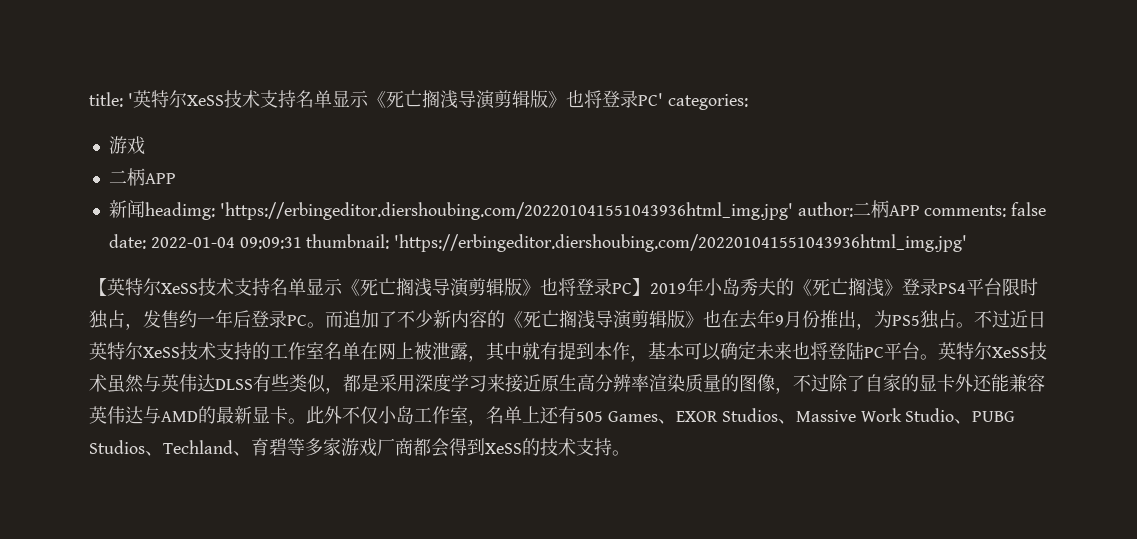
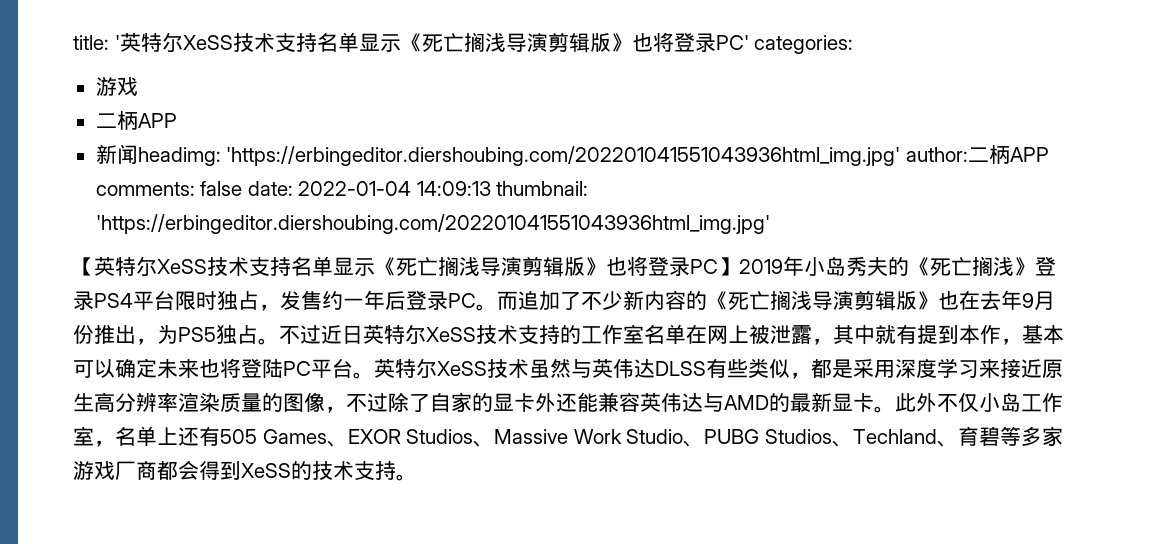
[239,237,302,249] 09:09:31 -> [416,181,491,196] 14:09:13

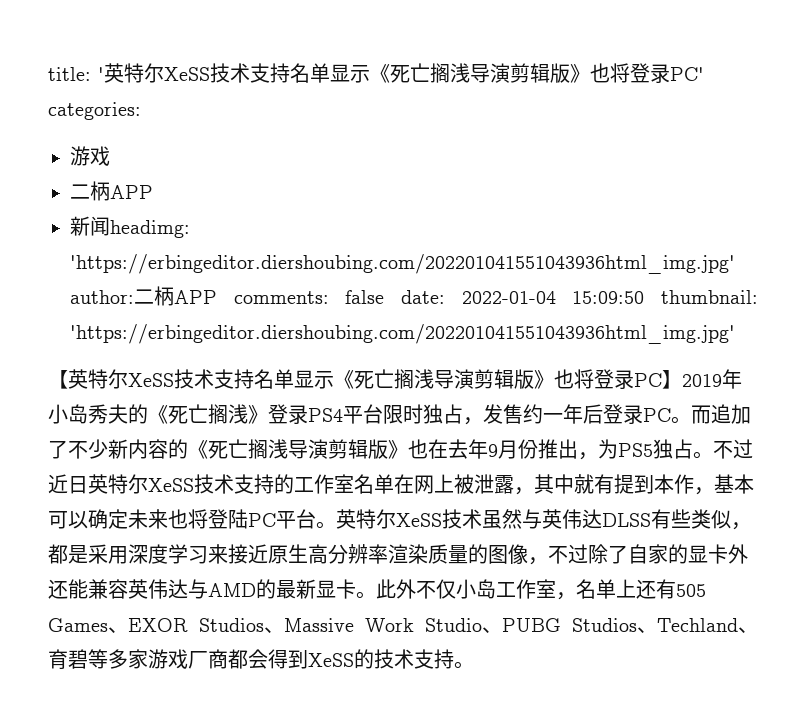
[416,181,491,196] 14:09:13 -> [572,291,645,304] 15:09:50

